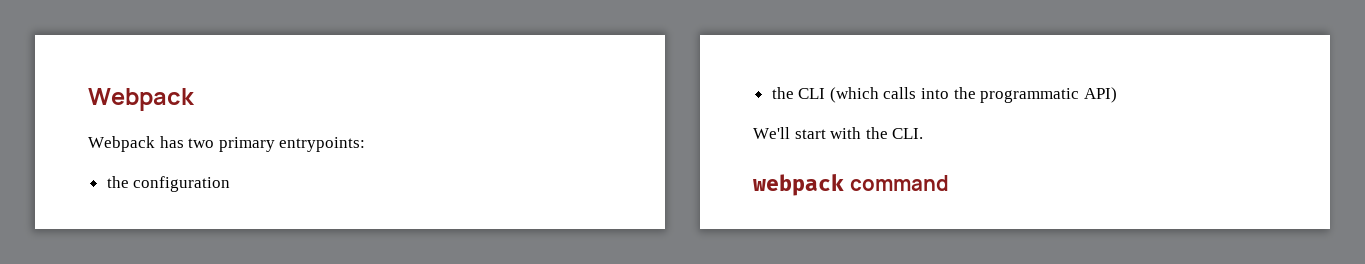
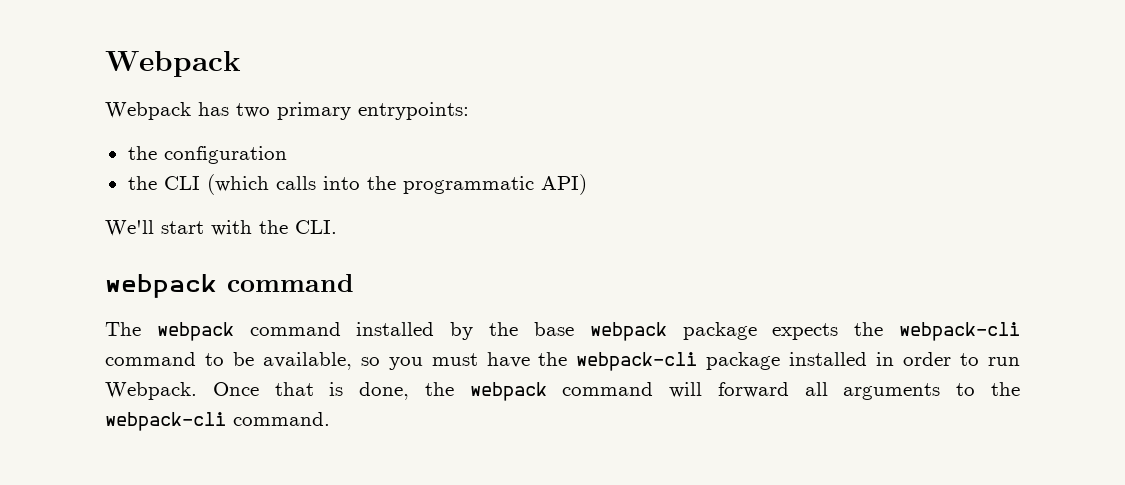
(949, 183) none -> [105,322,1021,341] [105,352,1020,371] [105,382,1020,401] [105,412,330,431] // The webpack command installed by the base webpack package expects the webpack-cli command to be available, so you must have the webpack-cli package installed in order to run Webpack. Once that is done, the webpack command will forward all arguments to the webpack-cli command.

